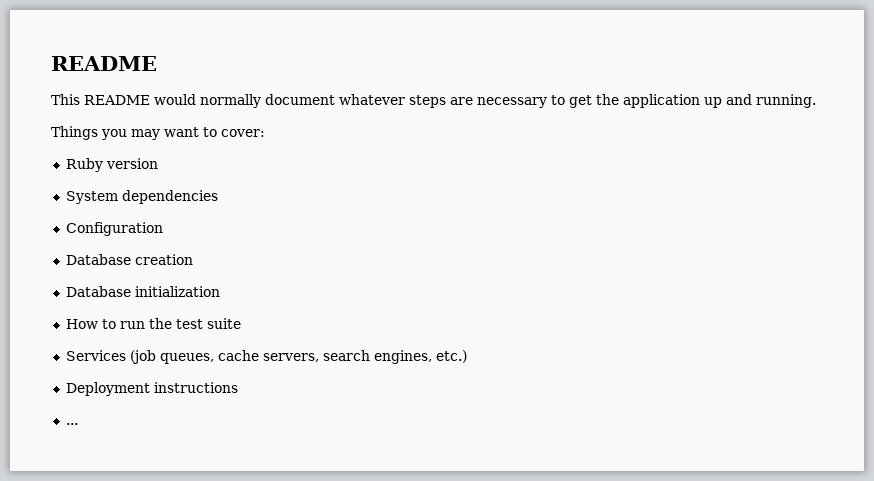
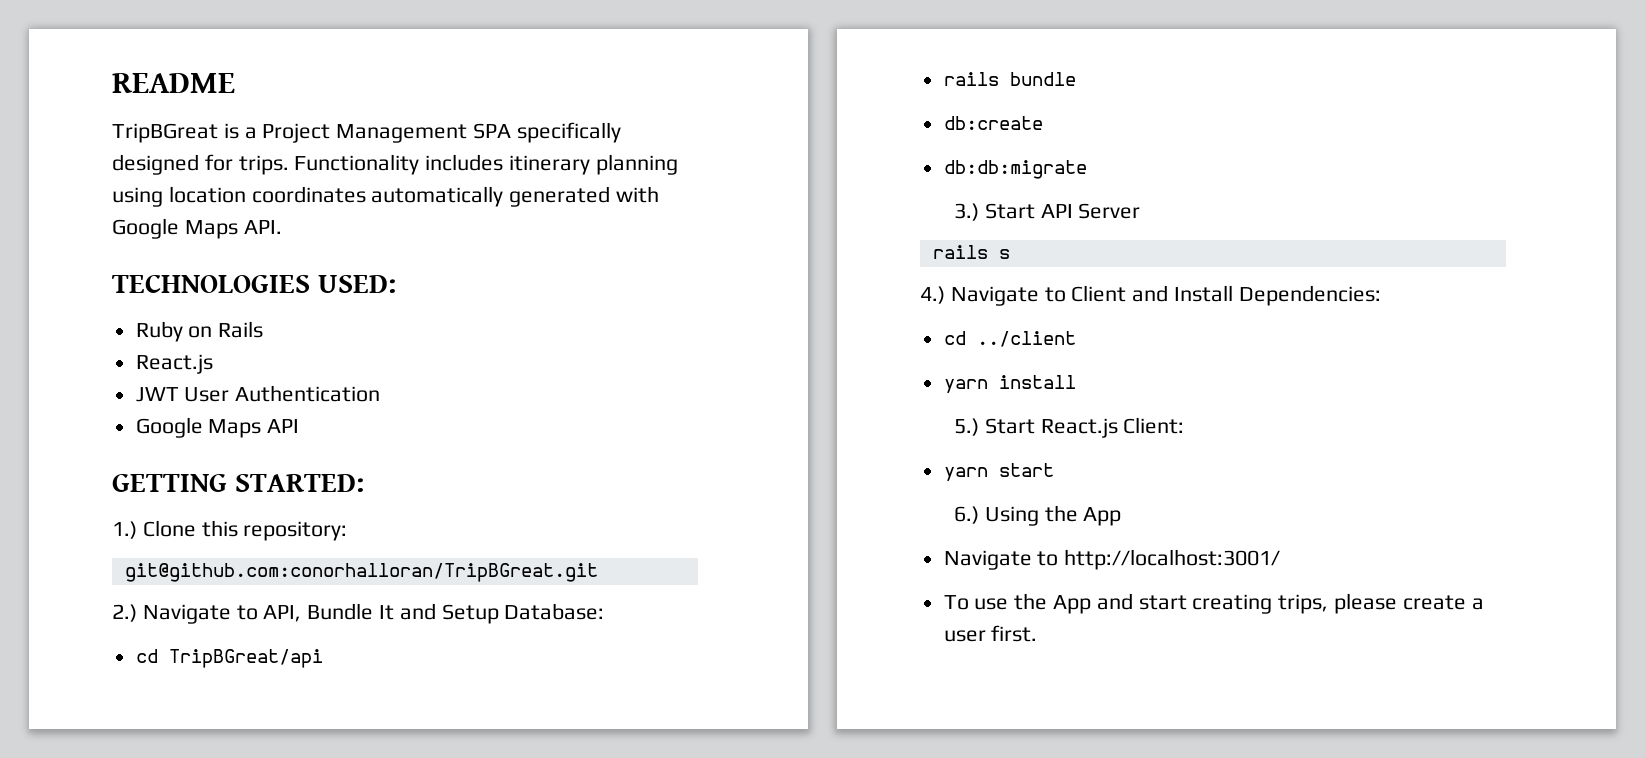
[51,94,816,108] [51,126,265,140] [65,158,158,172] [65,190,218,204] [65,222,163,236] [65,254,193,265] [65,286,220,297] [65,318,241,329] [65,350,467,364] [65,382,238,396] [65,423,78,425] This README would normally document whatever steps are necessary to get the application up and running. // Things you may want to cover: // Ruby version // System dependencies // Configuration // Database creation // Database initialization // How to run the test suite // Services (job queues, cache servers, search engines, etc.) // Deployment instructions // ... -> [112,122,621,143] [112,154,678,175] [112,186,660,207] [112,218,282,239] [112,274,396,293] [135,321,264,342] [135,354,213,374] [135,385,381,402] [135,417,300,438] [112,474,364,492] [112,520,348,541] [124,563,598,582] [112,603,605,624] [135,649,323,668] [943,72,1076,86] [943,116,1043,130] [943,160,1087,179] [953,203,1141,221] [932,245,1010,259] [920,285,1381,306] [943,331,1076,347] [943,375,1076,393] [953,417,1185,438] [943,463,1054,481] [953,505,1122,526] [943,549,1281,570] [943,593,1484,614] [943,625,1038,642] TripBGreat is a Project Management SPA specifically designed for trips. Functionality includes itinerary planning using location coordinates automatically generated with Google Maps API. // TECHNOLOGIES USED: // Ruby on Rails // React.js // JWT User Authentication // Google Maps API // GETTING STARTED: // 1.) Clone this repository: // git@github.com:conorhalloran/TripBGreat.git // 2.) Navigate to API, Bundle It and Setup Database: // cd TripBGreat/api // rails bundle // db:create // db:db:migrate // 3.) Start API Server // rails s // 4.) Navigate to Client and Install Dependencies: // cd ../client // yarn install // 5.) Start React.js Client: // yarn start // 6.) Using the App // Navigate to http://localhost:3001/ // To use the App and start creating trips, please create a user first.

